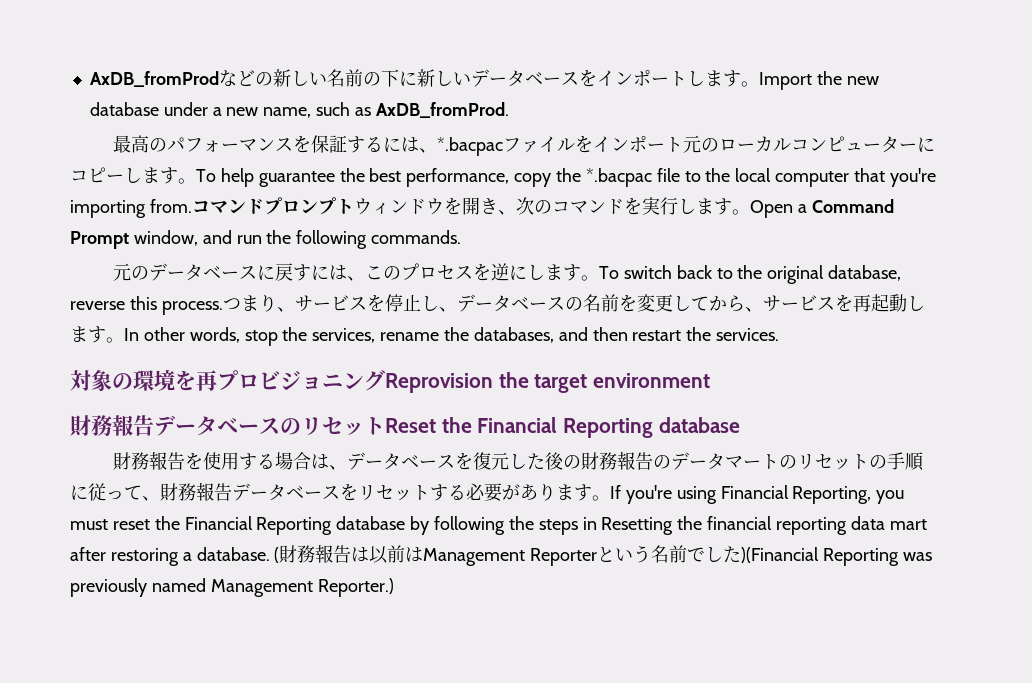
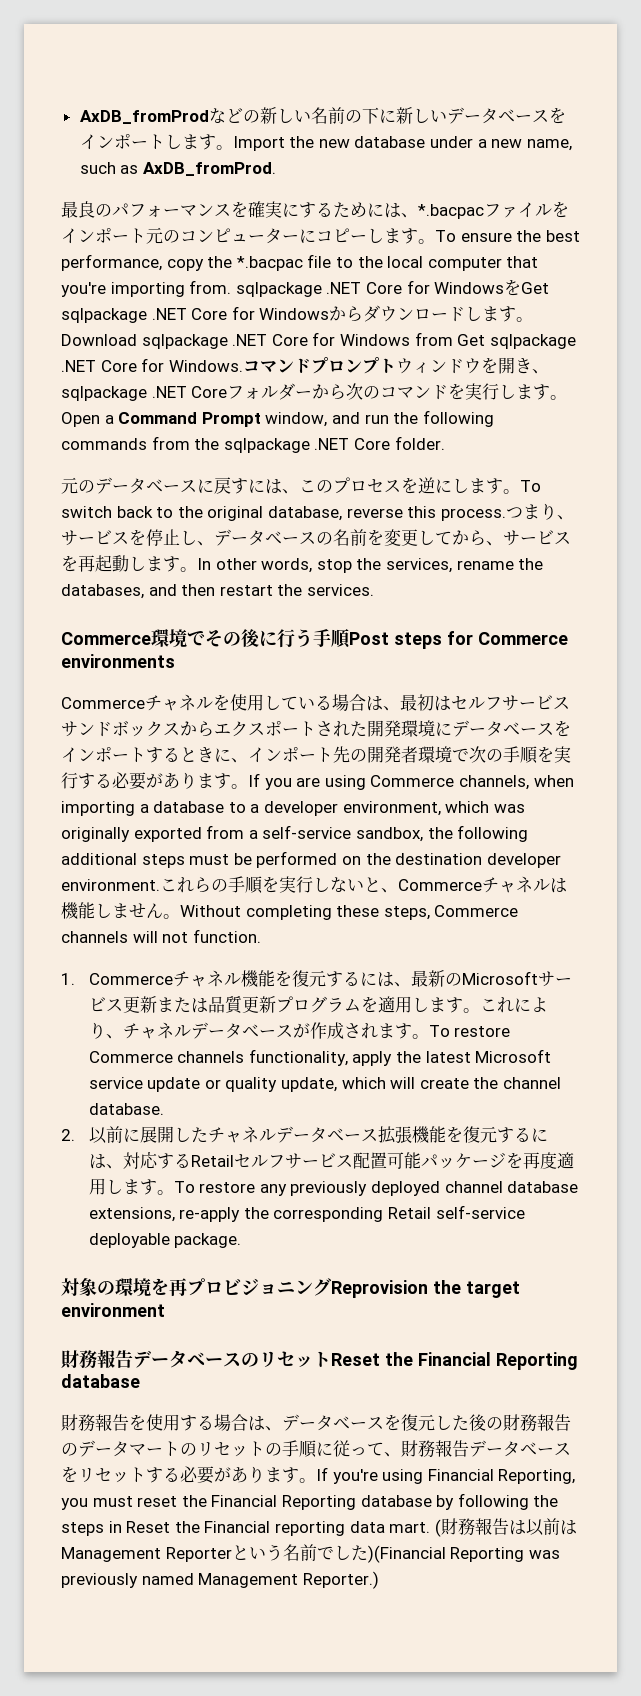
[130,135,149,153] 高 -> [78,201,95,218] 良
[310,135,383,153] 保証する -> [248,201,367,218] 確実にするため
[718,136,791,152] ローカル -> (180, 236) none
[220,168,335,187] help guarantee -> [460,232,512,242] ensure
(192, 206) none -> [235,279,550,297] [61,305,534,323] [61,332,576,349] [61,358,243,372] sqlpackage .NET Core for WindowsをGet sqlpackage .NET Core for Windowsからダウンロードします。Download sqlpackage .NET Core for Windows from Get sqlpackage .NET Core for Windows.
(516, 212) none -> [61,383,347,401] sqlpackage .NET Coreフォルダーから
[371,230,462,244] commands. -> [61,436,445,453] commands from the sqlpackage .NET Core folder.
(780, 334) none -> [61,629,568,649] [61,654,175,668] [61,694,570,711] [61,720,571,737] [61,746,571,764] [61,772,574,790] [61,801,525,816] [61,825,529,842] [61,851,561,868] [61,876,567,894] [61,902,519,920] [61,929,261,943] [61,970,572,987] [88,996,548,1014] [88,1022,511,1039] [88,1049,552,1066] [88,1077,561,1092] [88,1103,164,1115] [61,1126,548,1144] [88,1152,574,1169] [88,1178,579,1196] [88,1205,525,1222] [88,1233,242,1248] // Commerce環境でその後に行う手順Post steps for Commerce environments // Commerceチャネルを使用している場合は、最初はセルフサービスサンドボックスからエクスポートされた開発環境にデータベースをインポートするときに、インポート先の開発者環境で次の手順を実行する必要があります。If you are using Commerce channels, when importing a database to a developer environment, which was originally exported from a self-service sandbox, the following additional steps must be performed on the destination developer environment.これらの手順を実行しないと、Commerceチャネルは機能しません。Without completing these steps, Commerce channels will not function. // 1. Commerceチャネル機能を復元するには、最新のMicrosoftサービス更新または品質更新プログラムを適用します。これにより、チャネルデータベースが作成されます。To restore Commerce channels functionality, apply the latest Microsoft service update or quality update, which will create the channel database. // 2.以前に展開したチャネルデータベース拡張機能を復元するには、対応するRetailセルフサービス配置可能パッケージを再度適用します。To restore any previously deployed channel database extensions, re-apply the corresponding Retail self-service deployable package.
[601,516,927,535] [70,547,270,566] Resetting the financial reporting data mart after restoring a database. -> [126,1521,431,1536] Reset the Financial reporting data mart.

